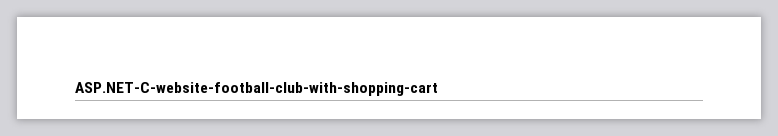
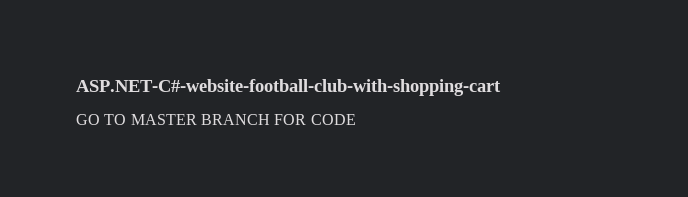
[75,82,438,96] ASP.NET-C-website-football-club-with-shopping-cart -> [76,79,501,96] [76,114,356,125] ASP.NET-C#-website-football-club-with-shopping-cart // GO TO MASTER BRANCH FOR CODE

